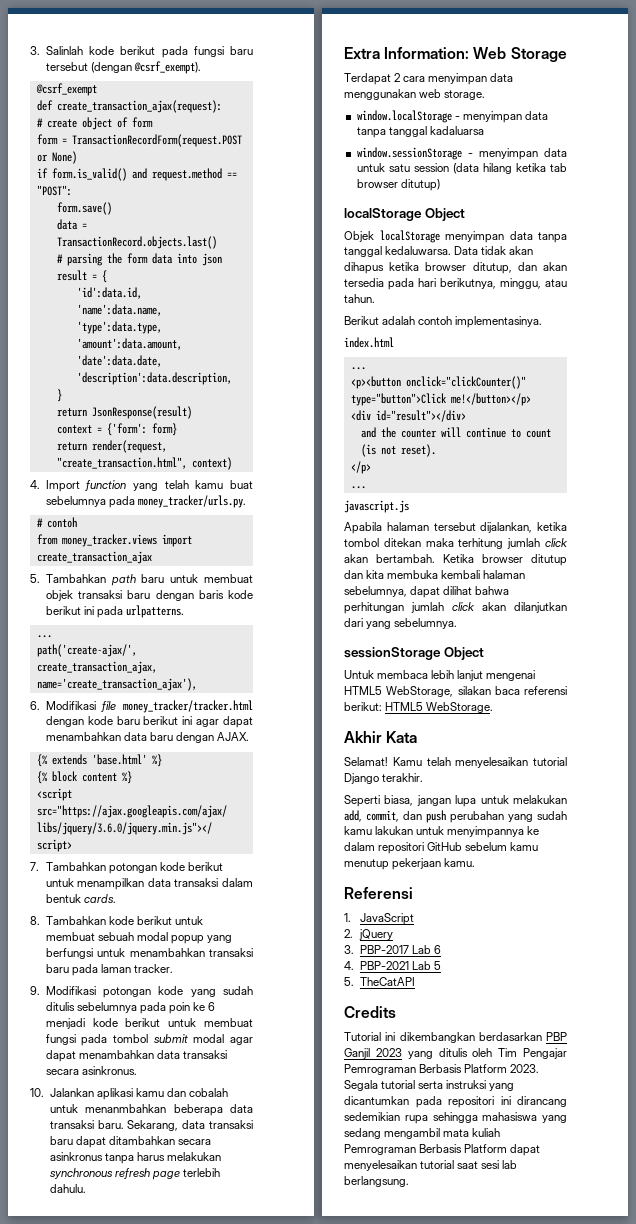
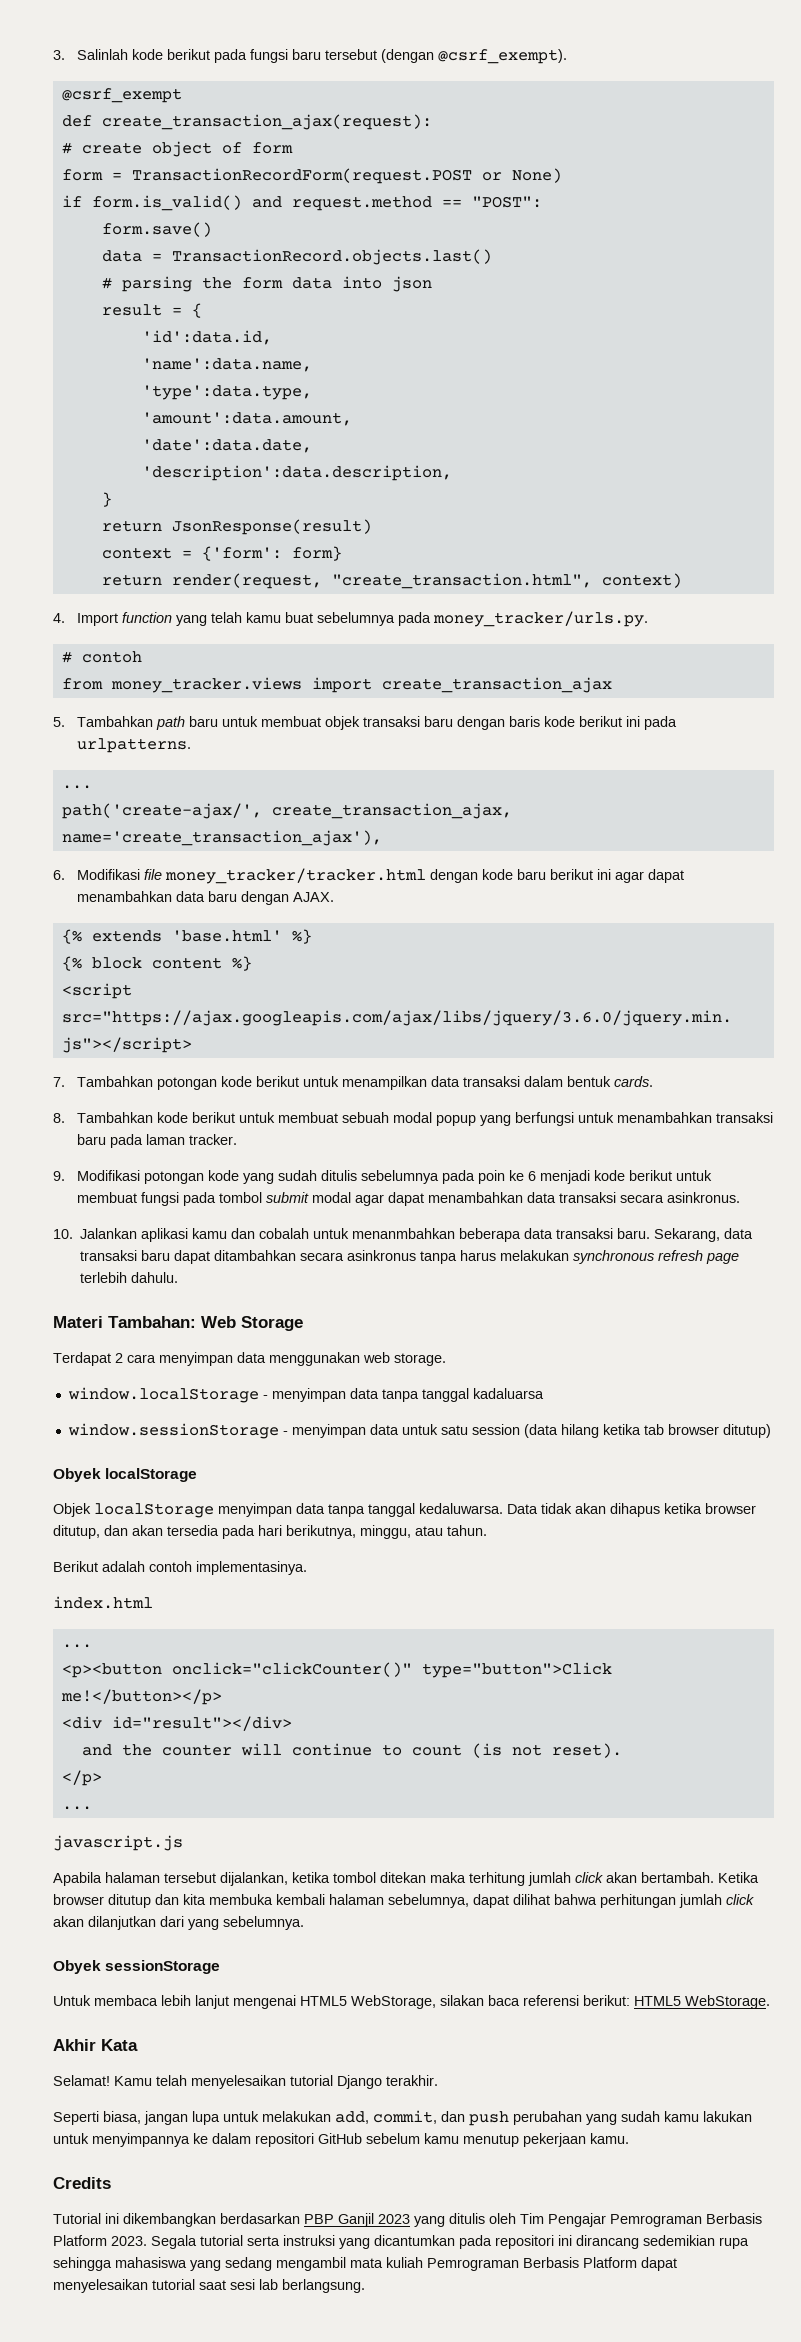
[344,47,470,59] Extra Information: -> [53,1316,196,1328] Materi Tambahan:
[344,208,465,221] localStorage Object -> [53,1468,198,1482] Obyek localStorage
(458, 623) none -> [53,1960,101,1974] Obyek
[443,647,484,660] Object -> (221, 1967) none
[344,887,413,899] [344,913,414,925] [344,929,393,940] [344,945,441,954] [344,961,441,970] [344,977,415,986] // Referensi // 1. JavaScript // 2. jQuery // 3. PBP-2017 Lab 6 // 4. PBP-2021 Lab 5 // 5. TheCatAPI -> (629, 2138) none

